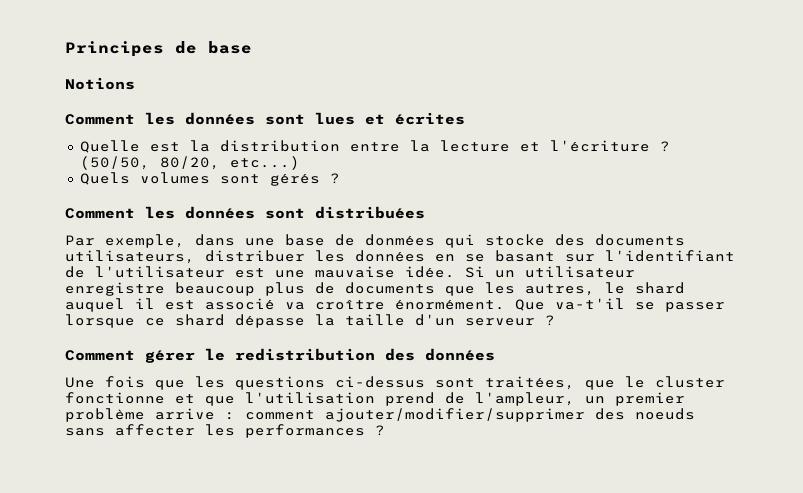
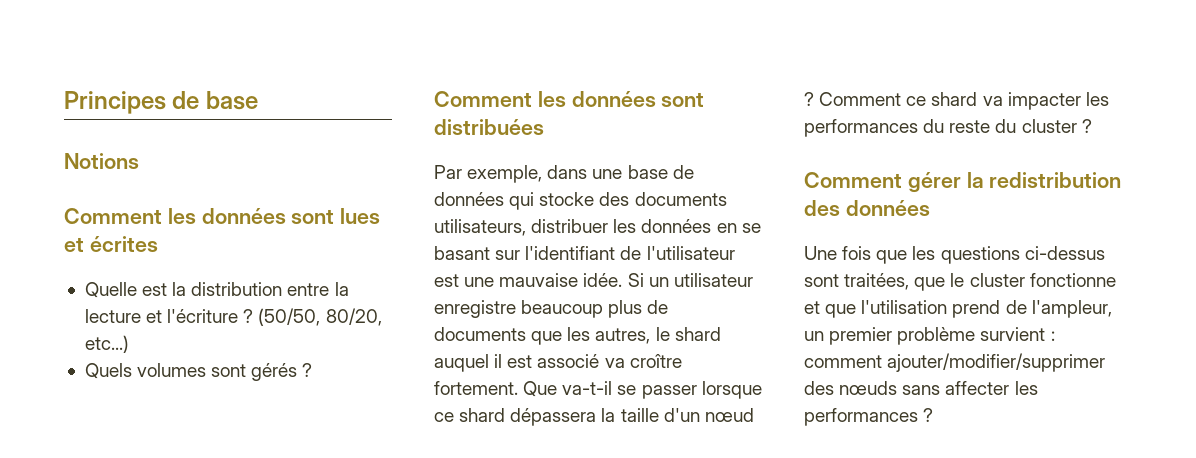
[365,234,435,246] donmées -> [434,192,504,206] données
[395,298,625,311] énormément. Que va-t'il -> [434,381,613,397] fortement. Que va-t-il
[235,314,305,328] dépasse -> [510,408,597,426] dépassera
[465,318,535,326] serveur -> [704,408,754,422] [804,92,1109,110] [804,119,1077,137] nœud ? Comment ce shard va impacter les performances du reste du cluster
[205,348,225,361] le -> [966,172,984,188] la
[155,408,215,420] arrive -> [980,327,1046,341] survient
[635,408,695,420] noeuds -> [839,381,898,395] nœuds

